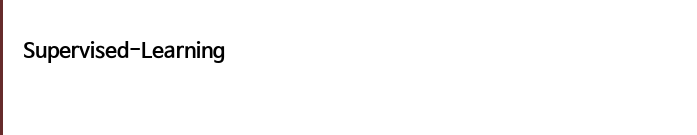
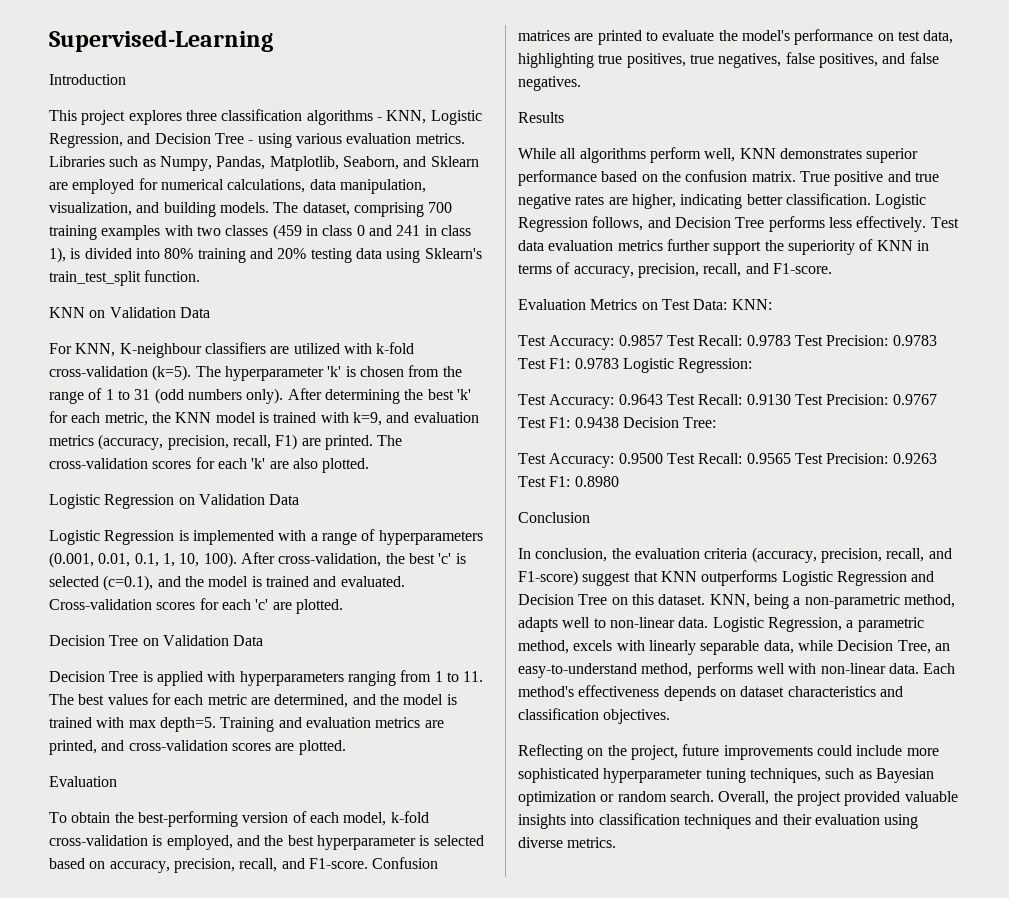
(225, 52) none -> [49,74,126,85] [49,109,482,125] [49,133,465,148] [49,156,479,171] [49,178,426,194] [49,202,453,217] [49,224,471,240] [49,247,482,263] [49,270,201,286] [49,307,210,318] [49,342,415,358] [49,365,462,381] [49,388,471,404] [49,411,479,426] [49,434,403,450] [49,457,370,473] [49,494,300,509] [49,529,483,545] [49,552,466,568] [49,575,405,591] [49,598,343,614] [49,635,264,646] [49,670,484,686] [49,693,457,708] [49,717,444,732] [49,740,346,755] [49,776,117,787] [49,811,429,827] [49,835,484,850] [49,857,439,873] [518,29,954,45] [518,52,939,68] [518,76,581,91] [518,112,564,123] [518,147,919,163] [518,170,939,186] [518,193,927,209] [518,216,959,232] [518,239,929,255] [518,262,832,278] [518,299,772,310] [518,335,937,350] [518,358,753,373] [518,394,937,409] [518,417,717,428] [518,453,937,468] [518,476,619,487] [518,512,590,523] [518,547,952,563] [518,570,935,586] [518,594,955,609] [518,617,924,632] [518,640,950,655] [518,662,956,678] [518,685,903,701] [518,708,671,724] [518,744,939,760] [518,768,934,783] [518,791,958,806] [518,813,919,829] [518,837,617,848] // Introduction // This project explores three classification algorithms - KNN, Logistic Regression, and Decision Tree - using various evaluation metrics. Libraries such as Numpy, Pandas, Matplotlib, Seaborn, and Sklearn are employed for numerical calculations, data manipulation, visualization, and building models. The dataset, comprising 700 training examples with two classes (459 in class 0 and 241 in class 1), is divided into 80% training and 20% testing data using Sklearn's train_test_split function. // KNN on Validation Data // For KNN, K-neighbour classifiers are utilized with k-fold cross-validation (k=5). The hyperparameter 'k' is chosen from the range of 1 to 31 (odd numbers only). After determining the best 'k' for each metric, the KNN model is trained with k=9, and evaluation metrics (accuracy, precision, recall, F1) are printed. The cross-validation scores for each 'k' are also plotted. // Logistic Regression on Validation Data // Logistic Regression is implemented with a range of hyperparameters (0.001, 0.01, 0.1, 1, 10, 100). After cross-validation, the best 'c' is selected (c=0.1), and the model is trained and evaluated. Cross-validation scores for each 'c' are plotted. // Decision Tree on Validation Data // Decision Tree is applied with hyperparameters ranging from 1 to 11. The best values for each metric are determined, and the model is trained with max depth=5. Training and evaluation metrics are printed, and cross-validation scores are plotted. // Evaluation // To obtain the best-performing version of each model, k-fold cross-validation is employed, and the best hyperparameter is selected based on accuracy, precision, recall, and F1-score. Confusion matrices are printed to evaluate the model's performance on test data, highlighting true positives, true negatives, false positives, and false negatives. // Results // While all algorithms perform well, KNN demonstrates superior performance based on the confusion matrix. True positive and true negative rates are higher, indicating better classification. Logistic Regression follows, and Decision Tree performs less effectively. Test data evaluation metrics further support the superiority of KNN in terms of accuracy, precision, recall, and F1-score. // Evaluation Metrics on Test Data: KNN: // Test Accuracy: 0.9857 Test Recall: 0.9783 Test Precision: 0.9783 Test F1: 0.9783 Logistic Regression: // Test Accuracy: 0.9643 Test Recall: 0.9130 Test Precision: 0.9767 Test F1: 0.9438 Decision Tree: // Test Accuracy: 0.9500 Test Recall: 0.9565 Test Precision: 0.9263 Test F1: 0.8980 // Conclusion // In conclusion, the evaluation criteria (accuracy, precision, recall, and F1-score) suggest that KNN outperforms Logistic Regression and Decision Tree on this dataset. KNN, being a non-parametric method, adapts well to non-linear data. Logistic Regression, a parametric method, excels with linearly separable data, while Decision Tree, an easy-to-understand method, performs well with non-linear data. Each method's effectiveness depends on dataset characteristics and classification objectives. // Reflecting on the project, future improvements could include more sophisticated hyperparameter tuning techniques, such as Bayesian optimization or random search. Overall, the project provided valuable insights into classification techniques and their evaluation using diverse metrics.

